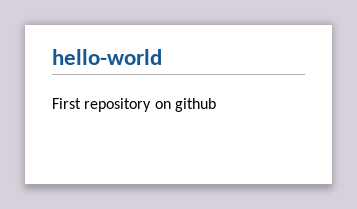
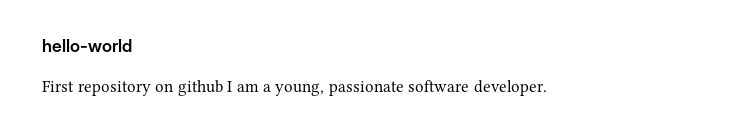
(216, 105) none -> [227,80,547,96] I am a young, passionate software developer.

